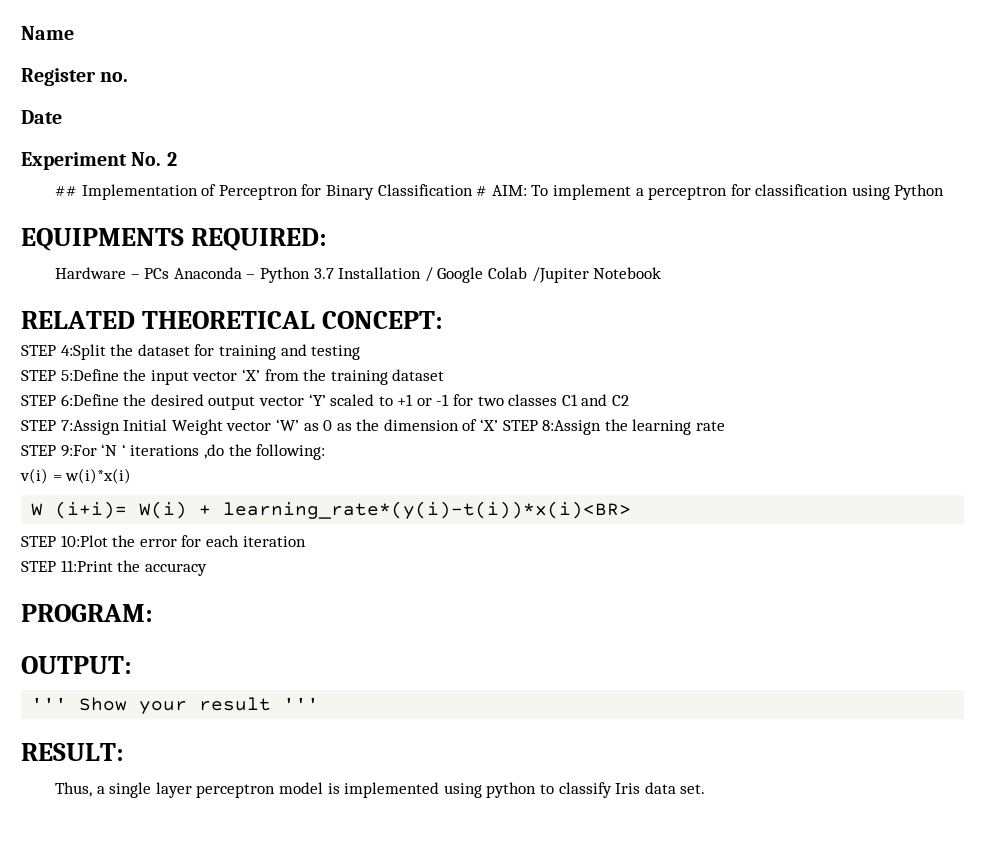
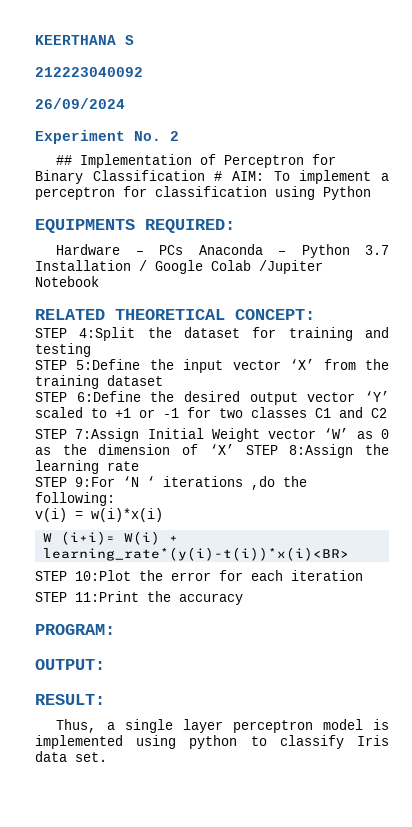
[21,26,74,40] [21,68,129,86] [21,110,62,124] Name // Register no. // Date -> [35,35,134,45] [35,67,143,77] [35,98,125,109] KEERTHANA S // 212223040092 // 26/09/2024
[31,697,320,714] // ''' Show your result ''' -> (105, 664) none

